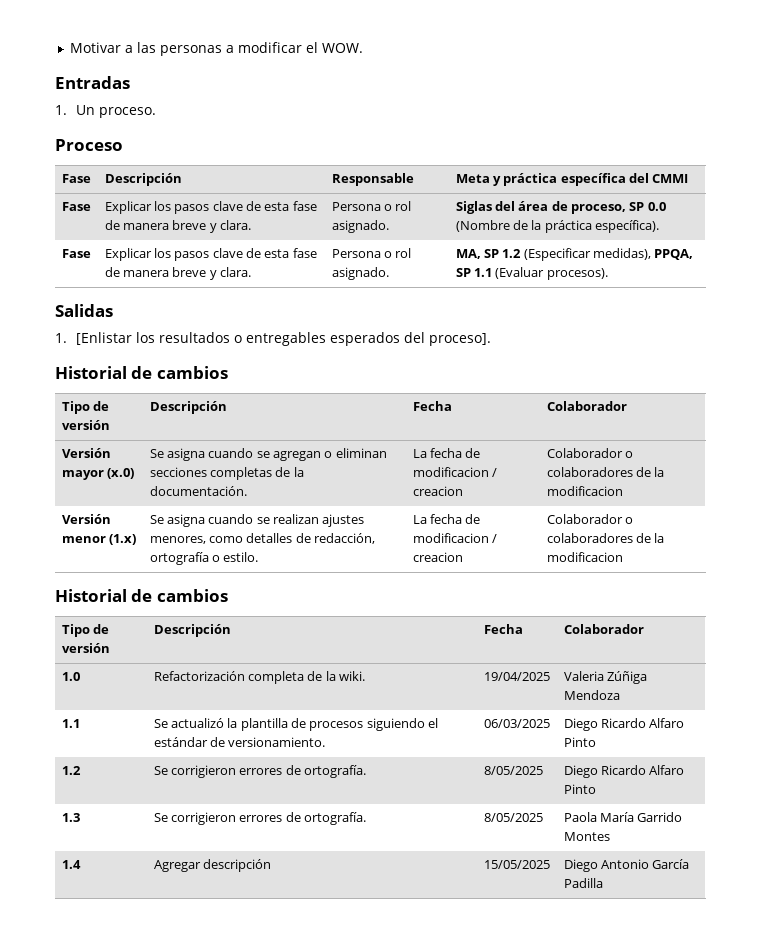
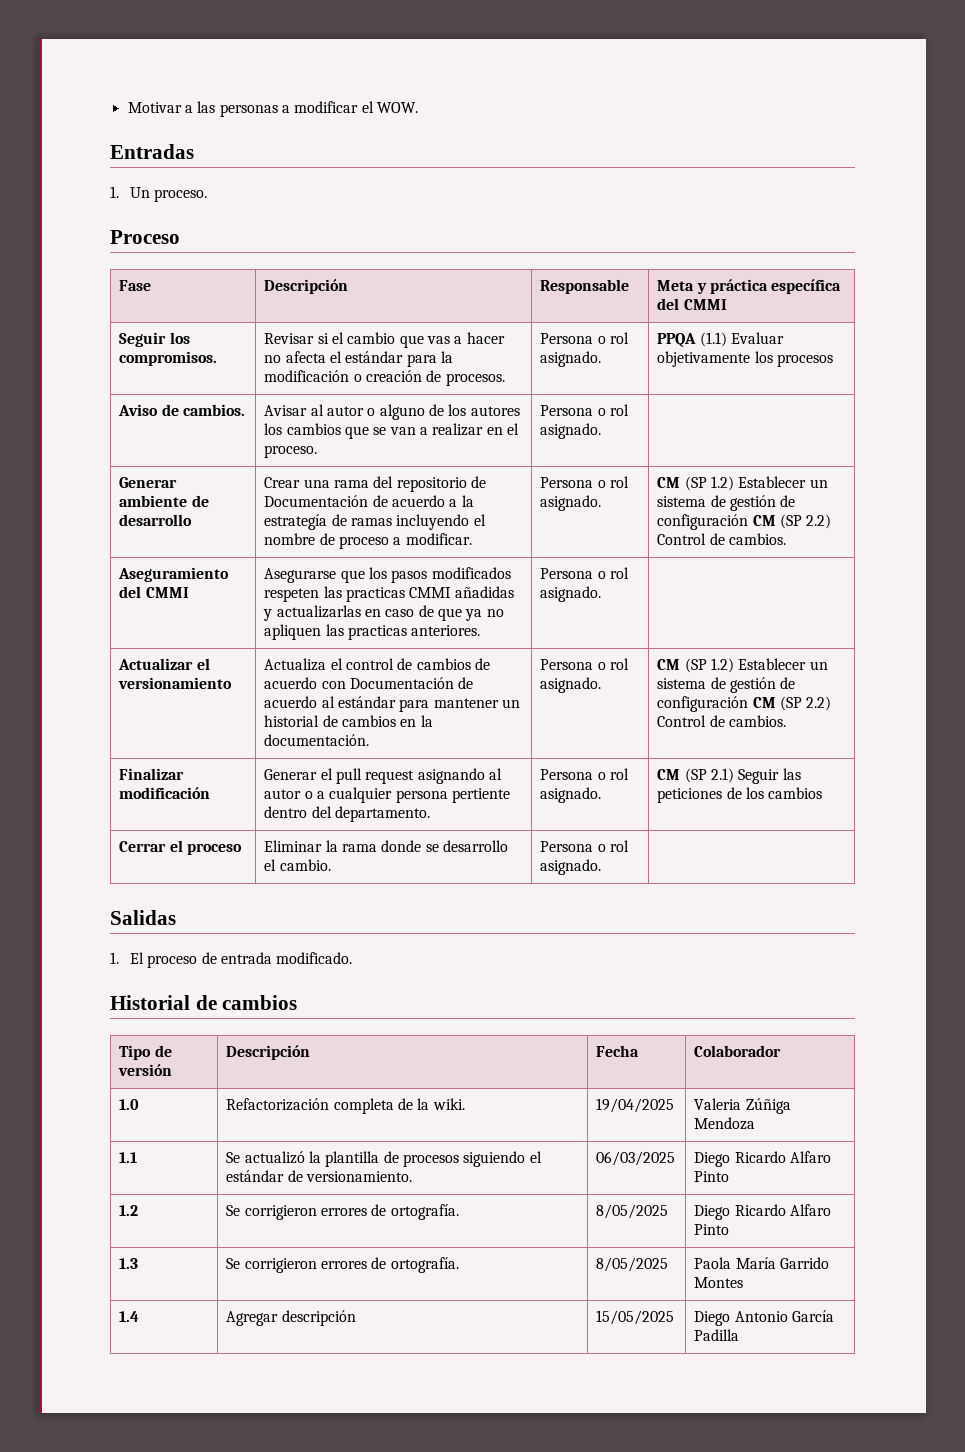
[61,202,91,211] [104,201,317,214] [104,220,252,233] [331,201,412,211] [331,220,389,233] [455,201,666,214] [455,220,660,233] [61,249,91,258] [104,248,317,261] [104,267,252,280] [331,248,412,258] [331,267,389,280] [455,248,694,261] [455,267,608,280] [55,304,113,317] [55,332,491,346] [55,366,228,379] [61,401,109,414] [61,420,110,430] [149,401,227,414] [412,401,452,411] [546,401,627,411] [61,448,111,458] [61,468,134,480] [149,448,387,461] [149,467,304,480] [149,486,247,496] [412,448,481,458] [412,467,497,477] [412,486,463,496] [546,448,633,458] [546,467,665,477] [546,486,623,496] [61,514,111,524] [61,534,136,545] [149,514,365,527] [149,533,376,544] [149,552,259,565] [412,514,481,524] [412,533,497,543] [412,552,463,562] [546,514,633,524] [546,533,665,543] [546,552,623,562] Fase | Explicar los pasos clave de esta fase de manera breve y clara. | Persona o rol asignado. | Siglas del área de proceso, SP 0.0 (Nombre de la práctica específica). // Fase | Explicar los pasos clave de esta fase de manera breve y clara. | Persona o rol asignado. | MA, SP 1.2 (Especificar medidas), PPQA, SP 1.1 (Evaluar procesos). // Salidas // 1. [Enlistar los resultados o entregables esperados del proceso]. // Historial de cambios // Tipo de versión | Descripción | Fecha | Colaborador // Versión mayor (x.0) | Se asigna cuando se agregan o eliminan secciones completas de la documentación. | La fecha de modificacion / creacion | Colaborador o colaboradores de la modificacion // Versión menor (1.x) | Se asigna cuando se realizan ajustes menores, como detalles de redacción, ortografía o estilo. | La fecha de modificacion / creacion | Colaborador o colaboradores de la modificacion -> [119,332,190,347] [119,351,218,366] [264,332,505,348] [264,351,453,367] [264,370,505,386] [540,332,629,344] [540,351,602,367] [657,332,784,347] [657,351,833,367] [118,404,245,416] [264,404,520,420] [264,423,519,439] [264,445,318,458] [540,404,629,416] [540,423,602,439] [119,477,178,488] [119,495,209,507] [119,514,193,526] [264,476,486,492] [264,495,474,507] [264,514,486,530] [264,533,472,549] [540,476,629,488] [540,495,602,511] [657,476,828,491] [657,495,796,511] [657,514,832,530] [657,533,786,545] [118,567,230,582] [119,586,189,598] [264,567,511,583] [264,586,514,602] [263,605,504,621] [264,624,481,640] [540,567,629,579] [540,586,602,602] [118,658,210,670] [118,677,233,689] [264,658,490,671] [264,677,474,689] [264,696,520,712] [264,715,433,727] [264,734,370,746] [540,658,629,670] [540,677,602,693] [657,658,828,673] [657,677,796,693] [657,696,832,712] [657,715,786,727] [119,768,185,780] [119,787,211,799] [264,768,502,784] [264,787,510,803] [264,806,430,822] [540,768,629,780] [540,787,602,803] [657,768,801,784] [657,787,823,803] [119,840,242,855] [264,840,508,852] [264,859,331,871] [540,840,629,852] [540,859,602,875] [110,910,176,925] [110,952,353,968] Seguir los compromisos. | Revisar si el cambio que vas a hacer no afecta el estándar para la modificación o creación de procesos. | Persona o rol asignado. | PPQA (1.1) Evaluar objetivamente los procesos // Aviso de cambios. | Avisar al autor o alguno de los autores los cambios que se van a realizar en el proceso. | Persona o rol asignado. | // Generar ambiente de desarrollo | Crear una rama del repositorio de Documentación de acuerdo a la estrategía de ramas incluyendo el nombre de proceso a modificar. | Persona o rol asignado. | CM (SP 1.2) Establecer un sistema de gestión de configuración CM (SP 2.2) Control de cambios. // Aseguramiento del CMMI | Asegurarse que los pasos modificados respeten las practicas CMMI añadidas y actualizarlas en caso de que ya no apliquen las practicas anteriores. | Persona o rol asignado. | // Actualizar el versionamiento | Actualiza el control de cambios de acuerdo con Documentación de acuerdo al estándar para mantener un historial de cambios en la documentación. | Persona o rol asignado. | CM (SP 1.2) Establecer un sistema de gestión de configuración CM (SP 2.2) Control de cambios. // Finalizar modificación | Generar el pull request asignando al autor o a cualquier persona pertiente dentro del departamento. | Persona o rol asignado. | CM (SP 2.1) Seguir las peticiones de los cambios // Cerrar el proceso | Eliminar la rama donde se desarrollo el cambio. | Persona o rol asignado. | // Salidas // 1. El proceso de entrada modificado.

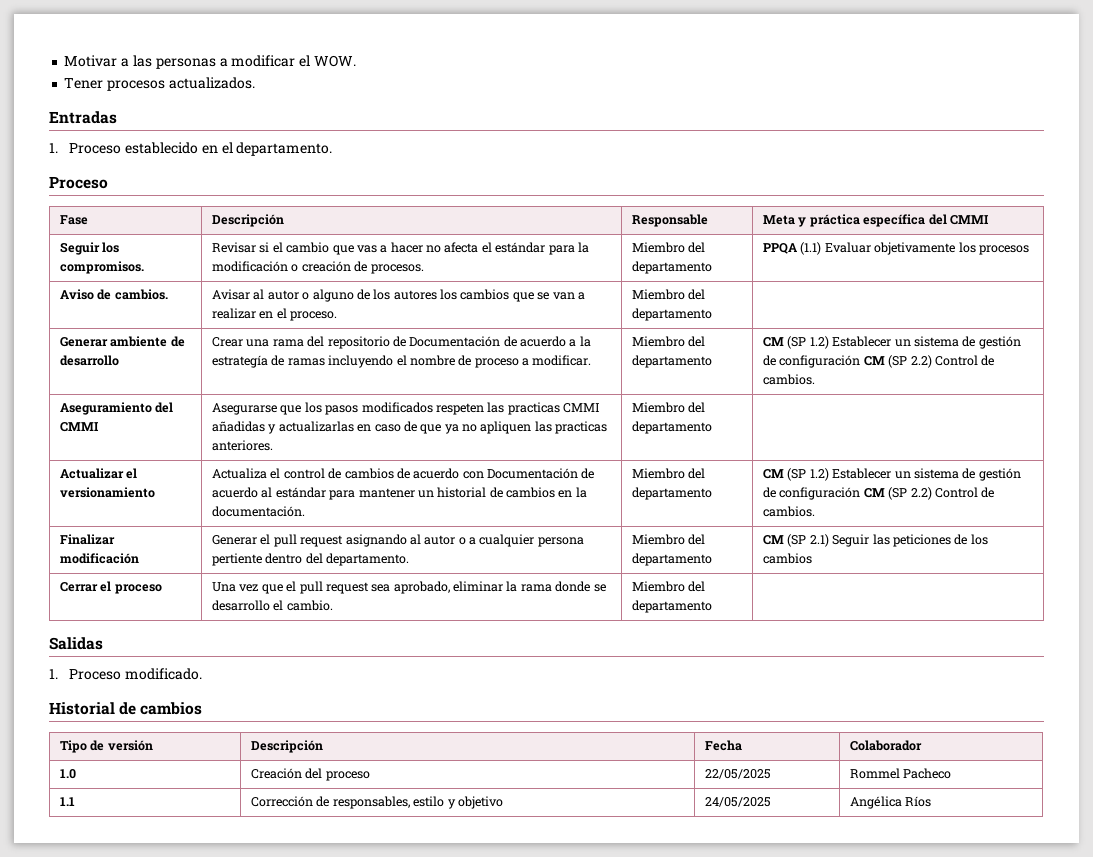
(418, 107) none -> [64,77,255,91] // Tener procesos actualizados.
[129,187,208,202] Un proceso. -> [69,142,333,156] Proceso establecido en el departamento.
[540,332,629,344] [540,351,602,367] Persona o rol asignado. -> [632,242,706,253] [632,261,713,274] Miembro del departamento
[540,404,629,416] [540,423,602,439] Persona o rol asignado. -> [632,289,706,300] [632,308,713,321] Miembro del departamento
[540,476,629,488] [540,495,602,511] Persona o rol asignado. -> [632,336,706,347] [632,355,713,368] Miembro del departamento
[540,567,629,579] [540,586,602,602] Persona o rol asignado. -> [632,402,706,413] [632,421,713,434] Miembro del departamento
[540,658,629,670] [540,677,602,693] Persona o rol asignado. -> [632,468,706,479] [632,487,713,500] Miembro del departamento
[540,768,629,780] [540,787,602,803] Persona o rol asignado. -> [632,534,706,545] [632,553,713,566] Miembro del departamento
[264,840,323,852] Eliminar -> [212,581,504,594] Una vez que el pull request sea aprobado, eliminar
[540,840,629,852] [540,859,602,875] [110,910,176,925] [110,952,272,968] Persona o rol asignado. | // Salidas // 1. El proceso de entrada -> [632,581,706,592] [632,600,713,613] [49,637,103,650] [49,669,122,680] Miembro del departamento | // Salidas // 1. Proceso
[226,1098,465,1114] [596,1098,675,1113] [694,1098,791,1114] [694,1117,756,1130] [119,1152,138,1163] [226,1151,542,1167] [226,1170,412,1182] [596,1151,676,1166] [694,1151,831,1167] [694,1171,730,1182] [119,1205,139,1216] [226,1204,459,1220] [596,1204,669,1219] [694,1204,831,1220] [694,1224,730,1235] [119,1258,139,1269] [226,1257,459,1273] [596,1257,669,1272] [694,1257,829,1269] [694,1277,744,1288] [119,1311,140,1322] [226,1310,356,1326] [596,1310,675,1325] [694,1310,834,1326] [694,1329,740,1341] Refactorización completa de la wiki. | 19/04/2025 | Valeria Zúñiga Mendoza // 1.1 | Se actualizó la plantilla de procesos siguiendo el estándar de versionamiento. | 06/03/2025 | Diego Ricardo Alfaro Pinto // 1.2 | Se corrigieron errores de ortografía. | 8/05/2025 | Diego Ricardo Alfaro Pinto // 1.3 | Se corrigieron errores de ortografía. | 8/05/2025 | Paola María Garrido Montes // 1.4 | Agregar descripción | 15/05/2025 | Diego Antonio García Padilla -> [251,768,370,781] [705,769,772,779] [850,768,952,779] [60,797,76,806] [251,796,503,809] [705,797,772,807] [850,796,932,809] Creación del proceso | 22/05/2025 | Rommel Pacheco // 1.1 | Corrección de responsables, estilo y objetivo | 24/05/2025 | Angélica Ríos

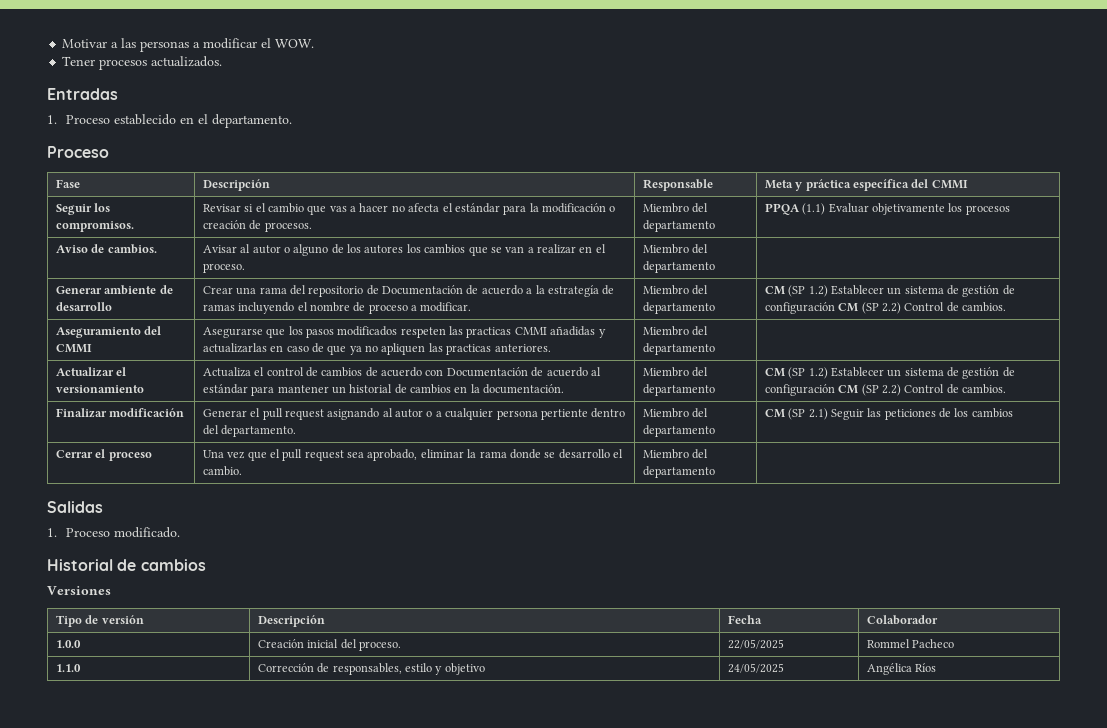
(203, 708) none -> [47,586,111,595] // Versiones
[60,769,77,779] 1.0 -> [55,640,81,648] 1.0.0
[305,768,370,781] del proceso -> [307,639,401,651] inicial del proceso.
[60,797,76,806] 1.1 -> [55,664,81,672] 1.1.0

